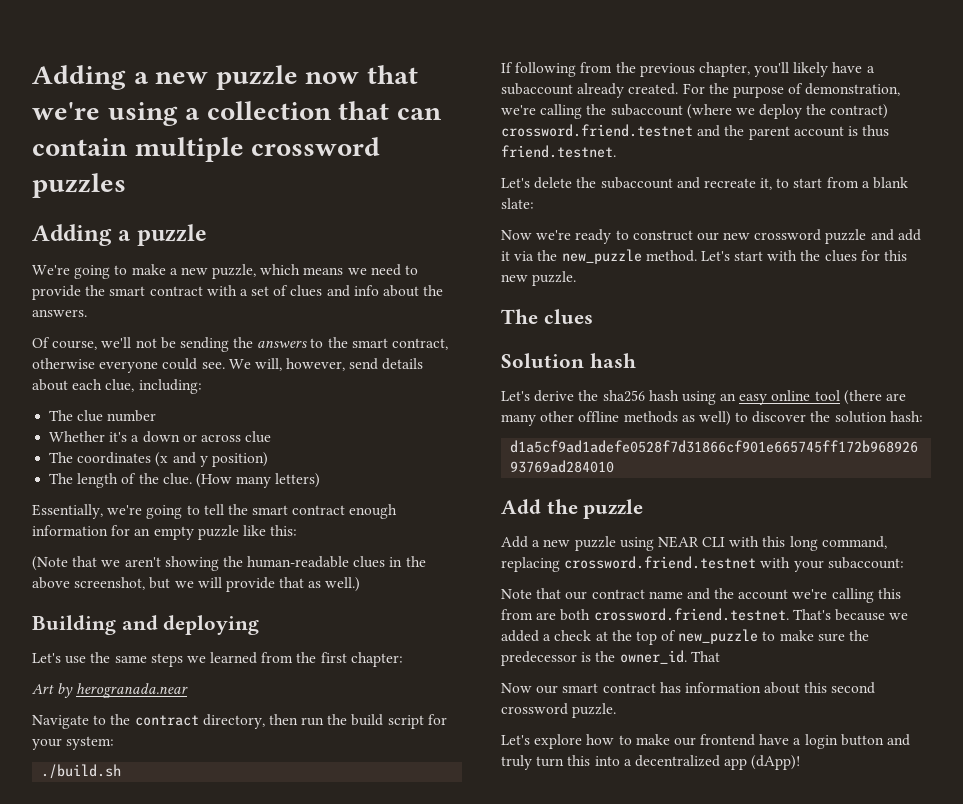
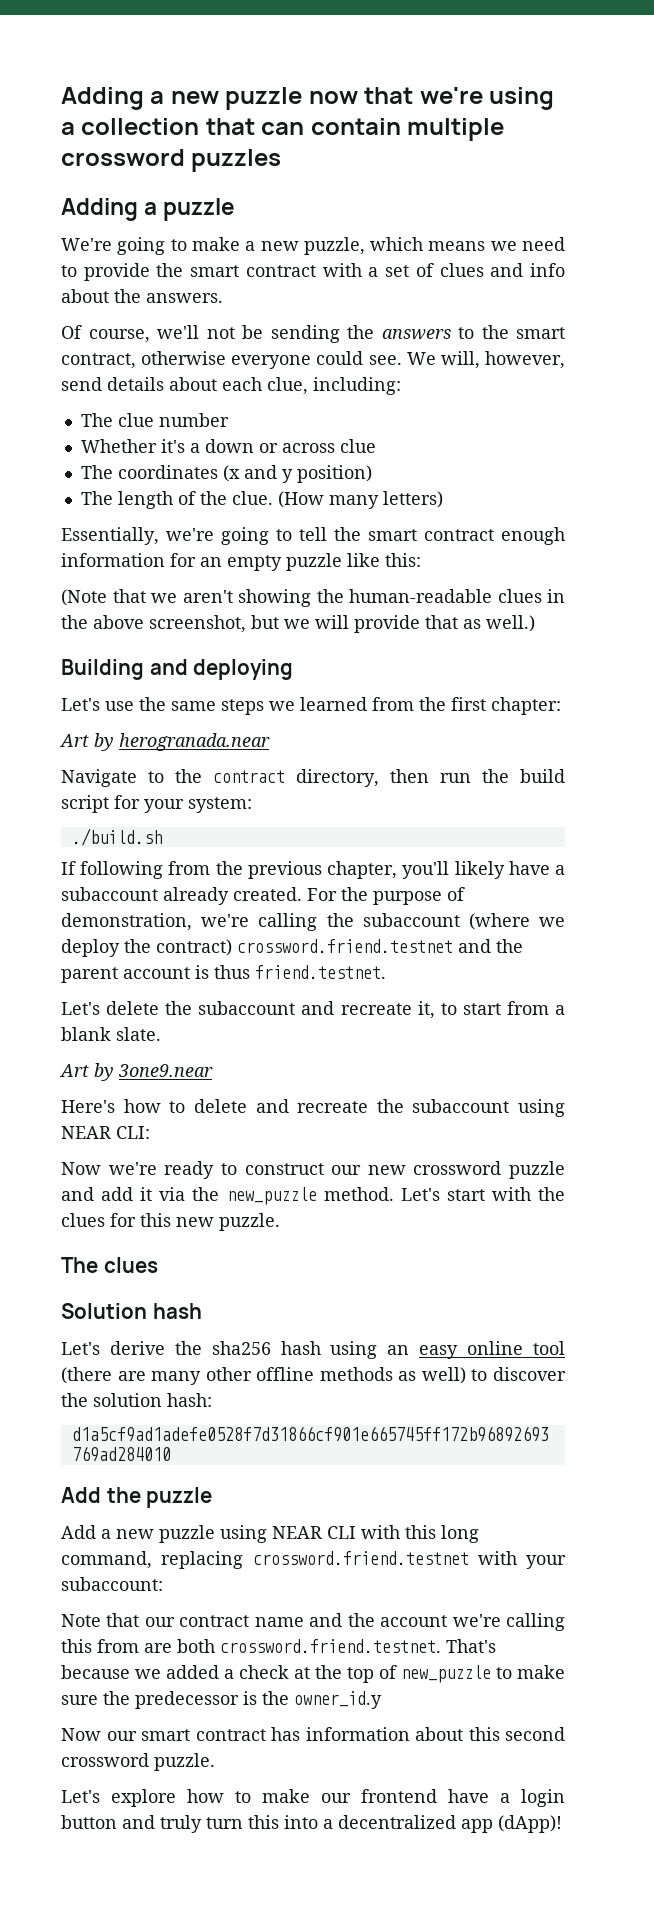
[501,198,534,209] slate: -> [116,1027,161,1041] [59,1063,213,1081] [61,1099,565,1117] [61,1126,150,1139] slate. // Art by 3one9.near // Here's how to delete and recreate the subaccount using NEAR CLI:
[619,650,720,664] owner_id. That -> [294,1691,382,1709] owner_id.y

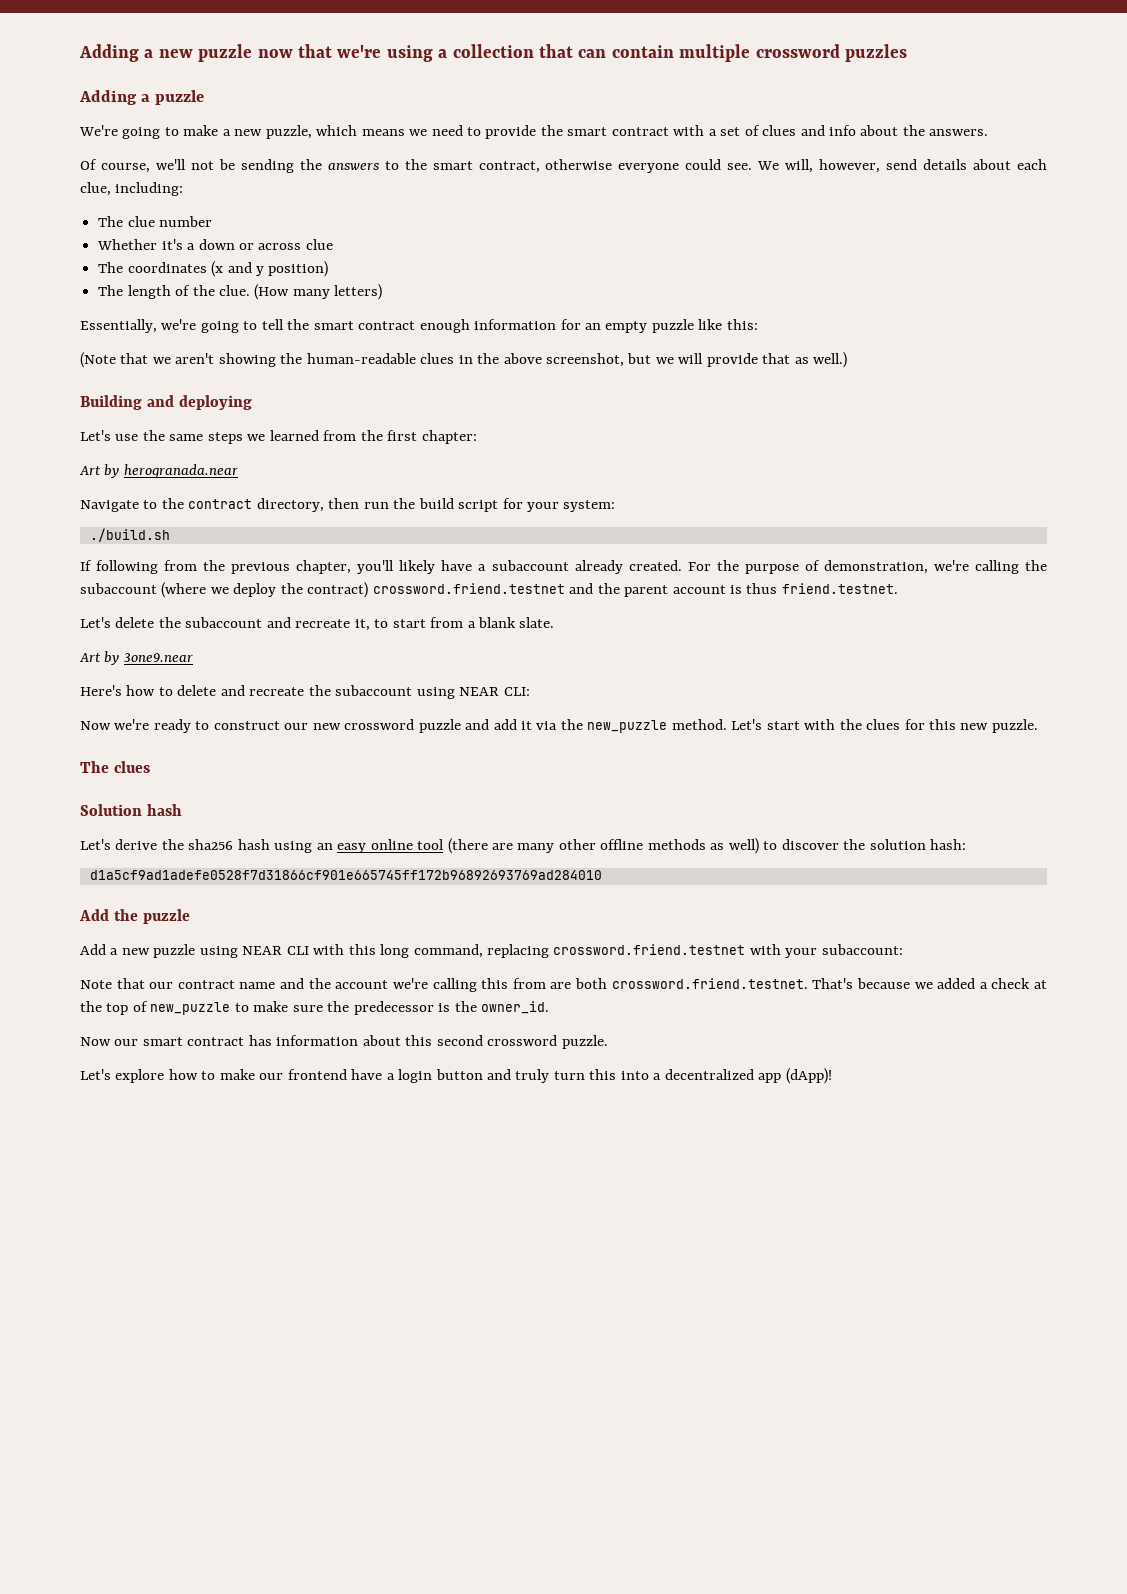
[294,1691,382,1709] owner_id.y -> [481,1001,550,1014] owner_id.

